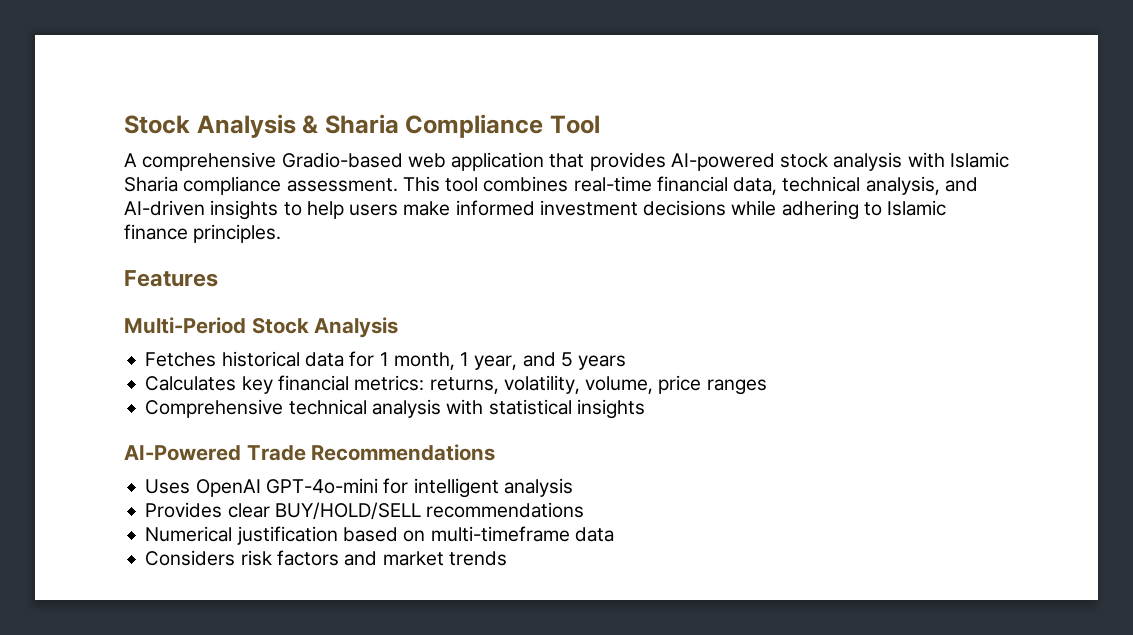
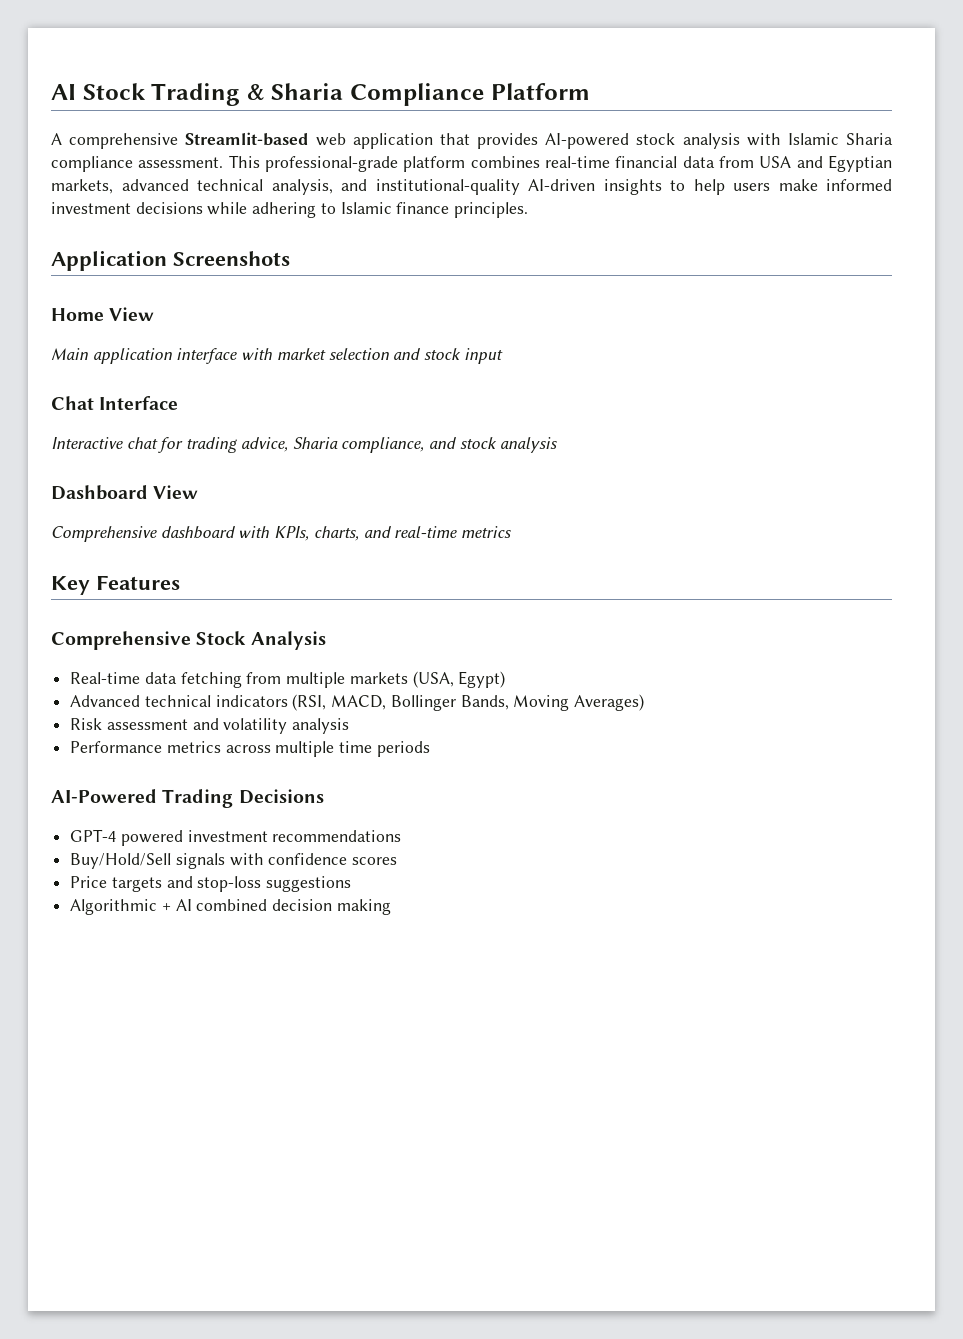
[124,114,296,138] Stock Analysis -> [51,83,241,106] AI Stock Trading
[550,115,601,134] Tool -> [490,83,590,100] Platform
[281,152,403,168] Gradio-based -> [185,132,309,146] Streamlit-based
[445,177,479,192] tool -> [265,156,466,172] professional-grade platform
[733,177,778,195] data, -> [682,155,893,172] [51,179,189,194] data from USA and Egyptian markets, advanced
(978, 184) none -> [375,179,520,195] institutional-quality
(282, 233) none -> [51,250,290,271] [51,307,155,321] [51,348,503,364] [51,396,179,410] [51,437,557,453] [51,485,199,500] [51,526,512,542] [51,576,90,595] Application Screenshots // Home View // Main application interface with market selection and stock input // Chat Interface // Interactive chat for trading advice, Sharia compliance, and stock analysis // Dashboard View // Comprehensive dashboard with KPIs, charts, and real-time metrics // Key
[124,317,246,334] Multi-Period -> [51,631,191,650] Comprehensive
[145,351,627,370] [145,375,767,395] [145,399,645,419] [124,444,496,461] [145,478,573,498] [145,502,585,520] [145,526,614,545] [145,550,507,566] Fetches historical data for 1 month, 1 year, and 5 years // Calculates key financial metrics: returns, volatility, volume, price ranges // Comprehensive technical analysis with statistical insights // AI-Powered Trade Recommendations // Uses OpenAI GPT-4o-mini for intelligent analysis // Provides clear BUY/HOLD/SELL recommendations // Numerical justification based on multi-timeframe data // Considers risk factors and market trends -> [70,671,506,688] [70,694,645,711] [70,718,350,734] [70,741,430,757] [51,789,324,808] [70,829,402,846] [70,853,398,869] [70,876,352,892] [70,899,391,915] Real-time data fetching from multiple markets (USA, Egypt) // Advanced technical indicators (RSI, MACD, Bollinger Bands, Moving Averages) // Risk assessment and volatility analysis // Performance metrics across multiple time periods // AI-Powered Trading Decisions // GPT-4 powered investment recommendations // Buy/Hold/Sell signals with confidence scores // Price targets and stop-loss suggestions // Algorithmic + AI combined decision making

